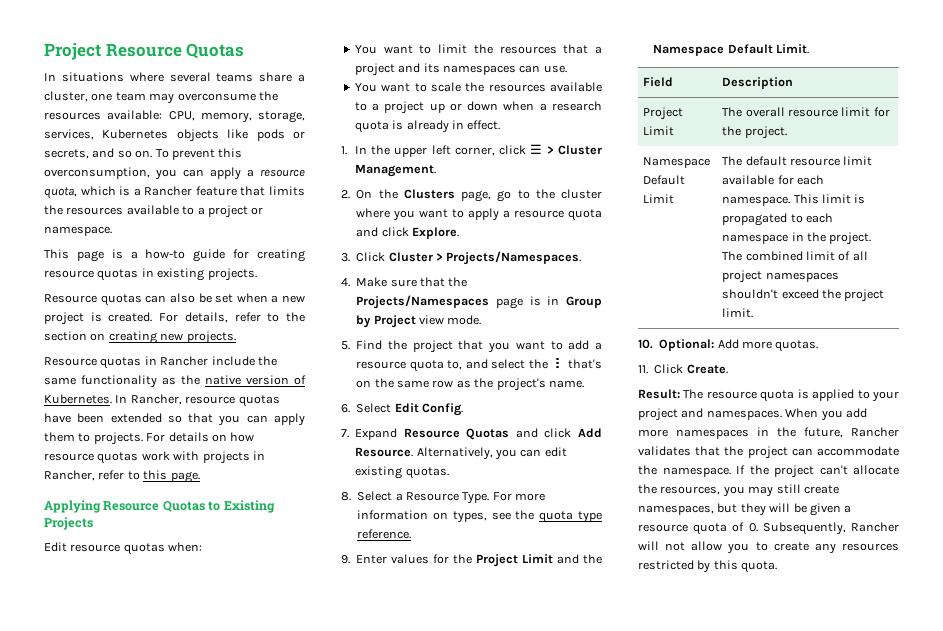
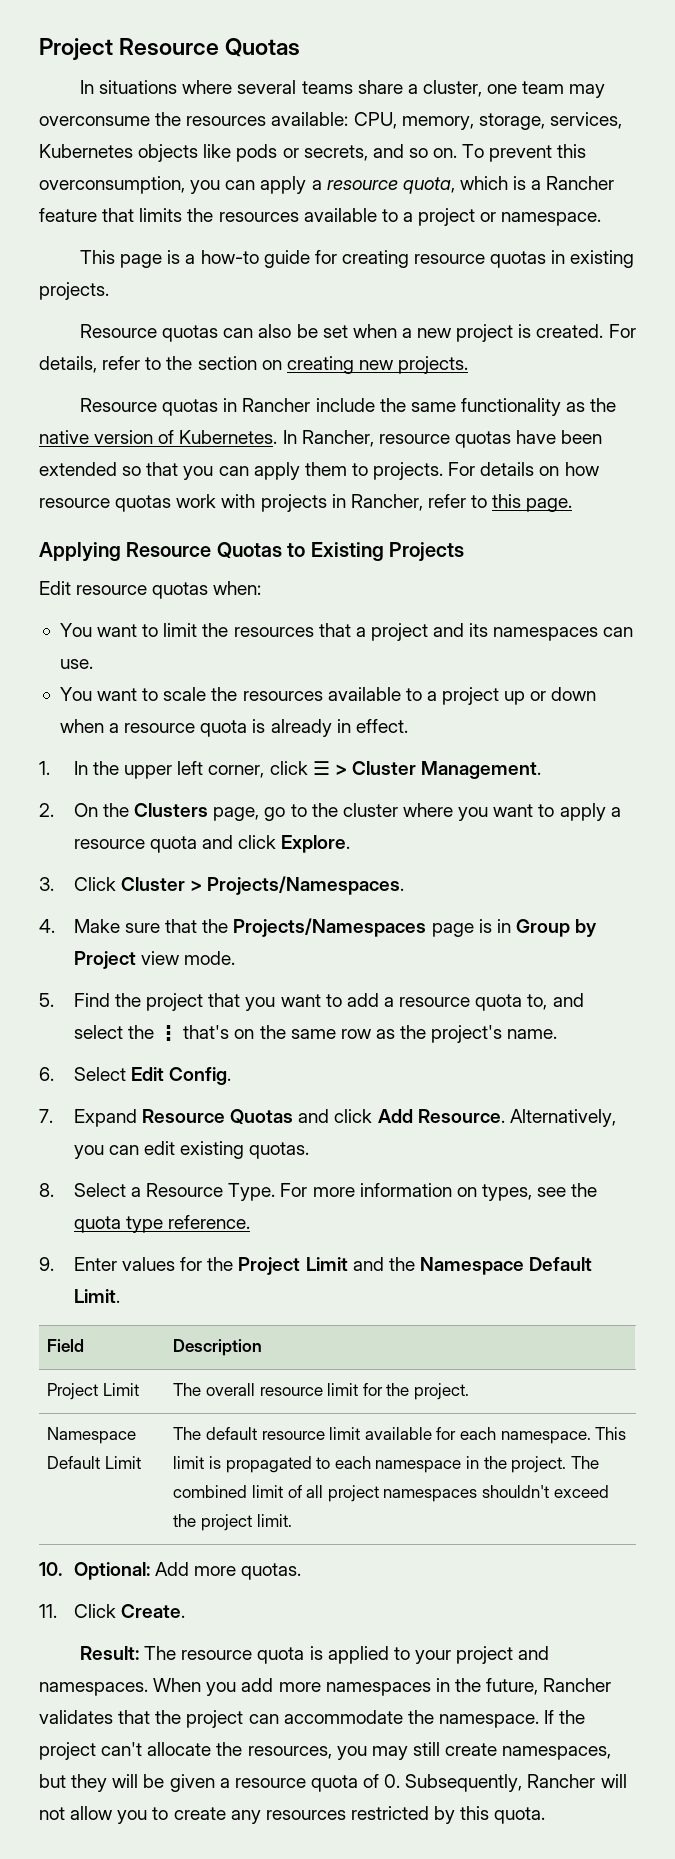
[552,101,602,111] research -> [124,723,196,733] resource

